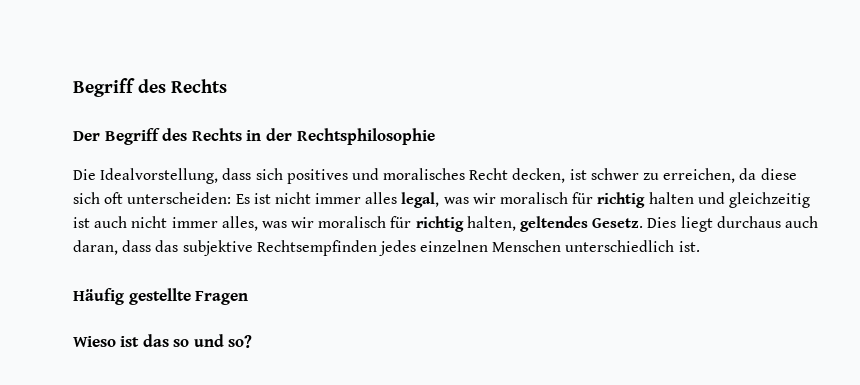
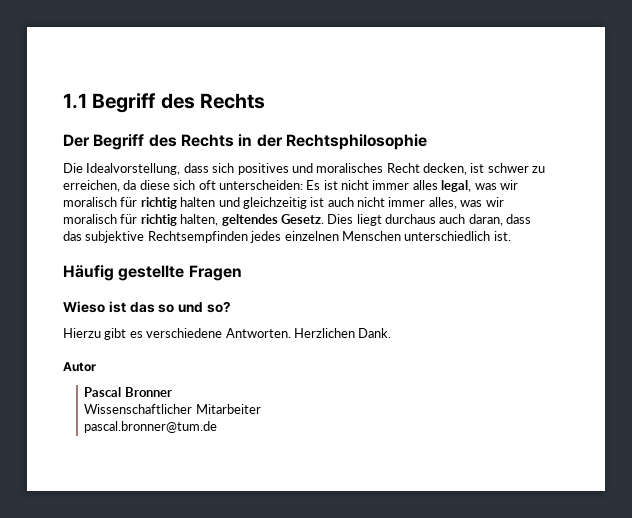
(73, 87) none -> [63,93,87,109] 1.1
(253, 341) none -> [63,328,392,340] [63,362,96,372] [84,387,172,397] [84,404,261,414] [84,421,218,433] // Hierzu gibt es verschiedene Antworten. Herzlichen Dank. // Autor // Pascal Bronner // Wissenschaftlicher Mitarbeiter // pascal.bronner@tum.de

